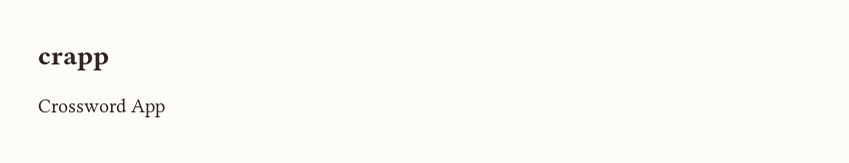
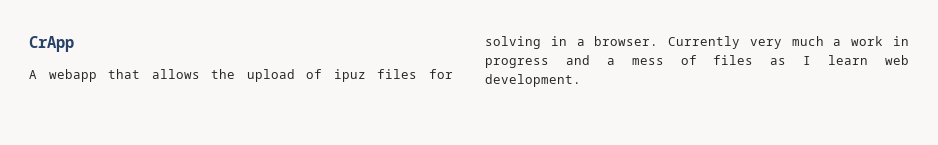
[37,52,109,71] [38,98,167,118] crapp // Crossword App -> [29,36,74,52] [29,69,453,82] [485,36,909,49] [485,55,910,68] [485,74,581,87] CrApp // A webapp that allows the upload of ipuz files for solving in a browser. Currently very much a work in progress and a mess of files as I learn web development.

